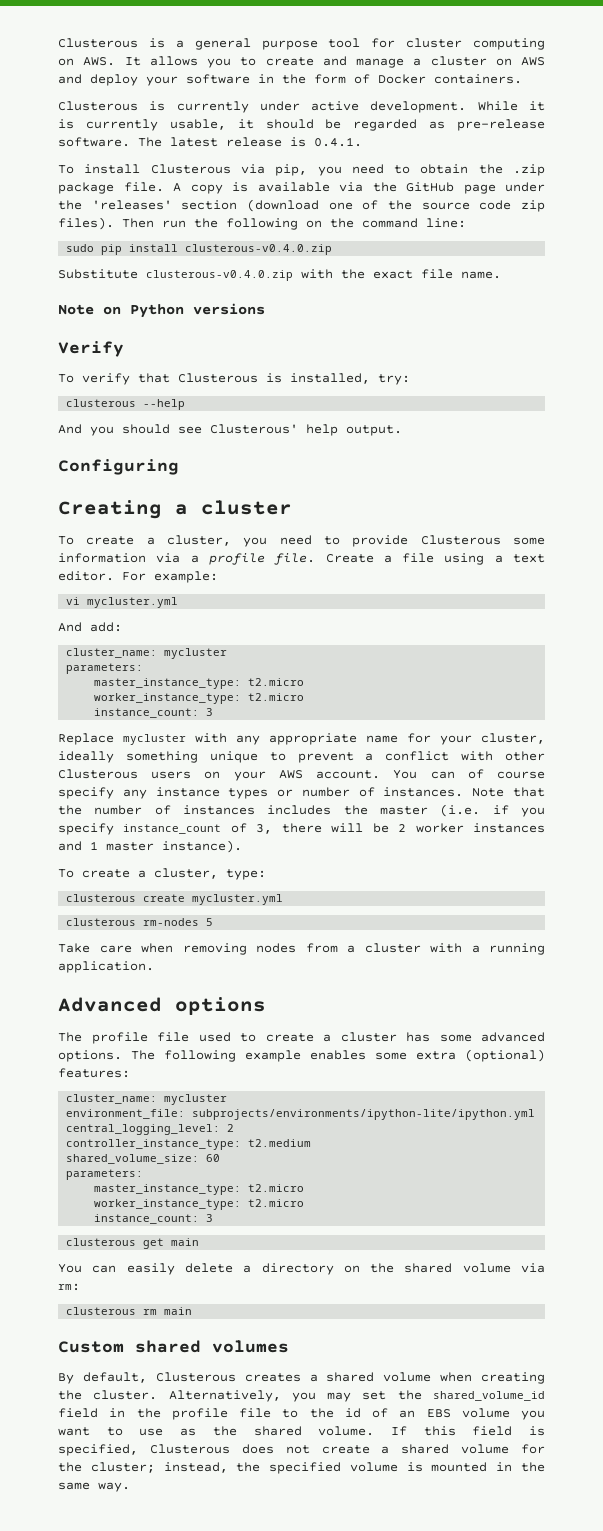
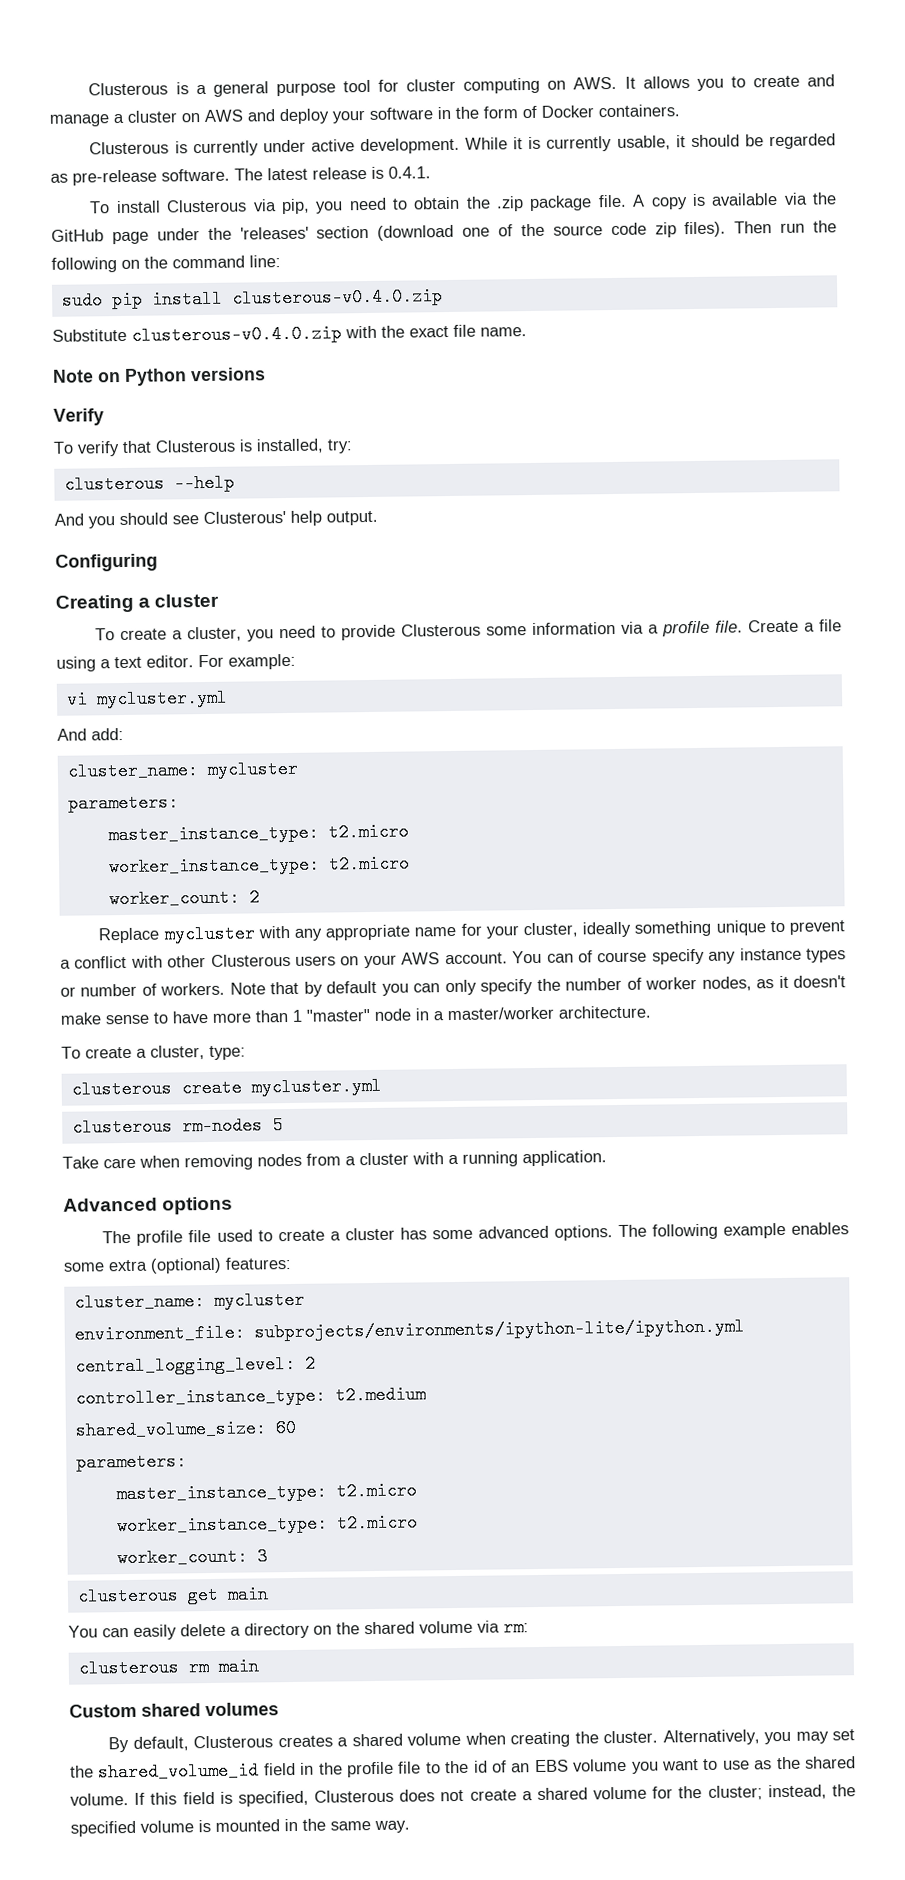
[94,708,214,718] instance_count: 3 -> [108,888,260,909] worker_count: 2
[383,787,464,797] instances. -> [160,982,226,996] workers.
[58,804,545,817] [58,823,546,835] [58,840,242,853] the number of instances includes the master (i.e. if you specify instance_count of 3, there will be 2 worker instances and 1 master instance). -> [303,975,847,997] [60,1005,651,1025] by default you can only specify the number of worker nodes, as it doesn't make sense to have more than 1 "master" node in a master/worker architecture.
[94,1214,200,1224] instance_count: -> [116,1547,248,1568] worker_count:

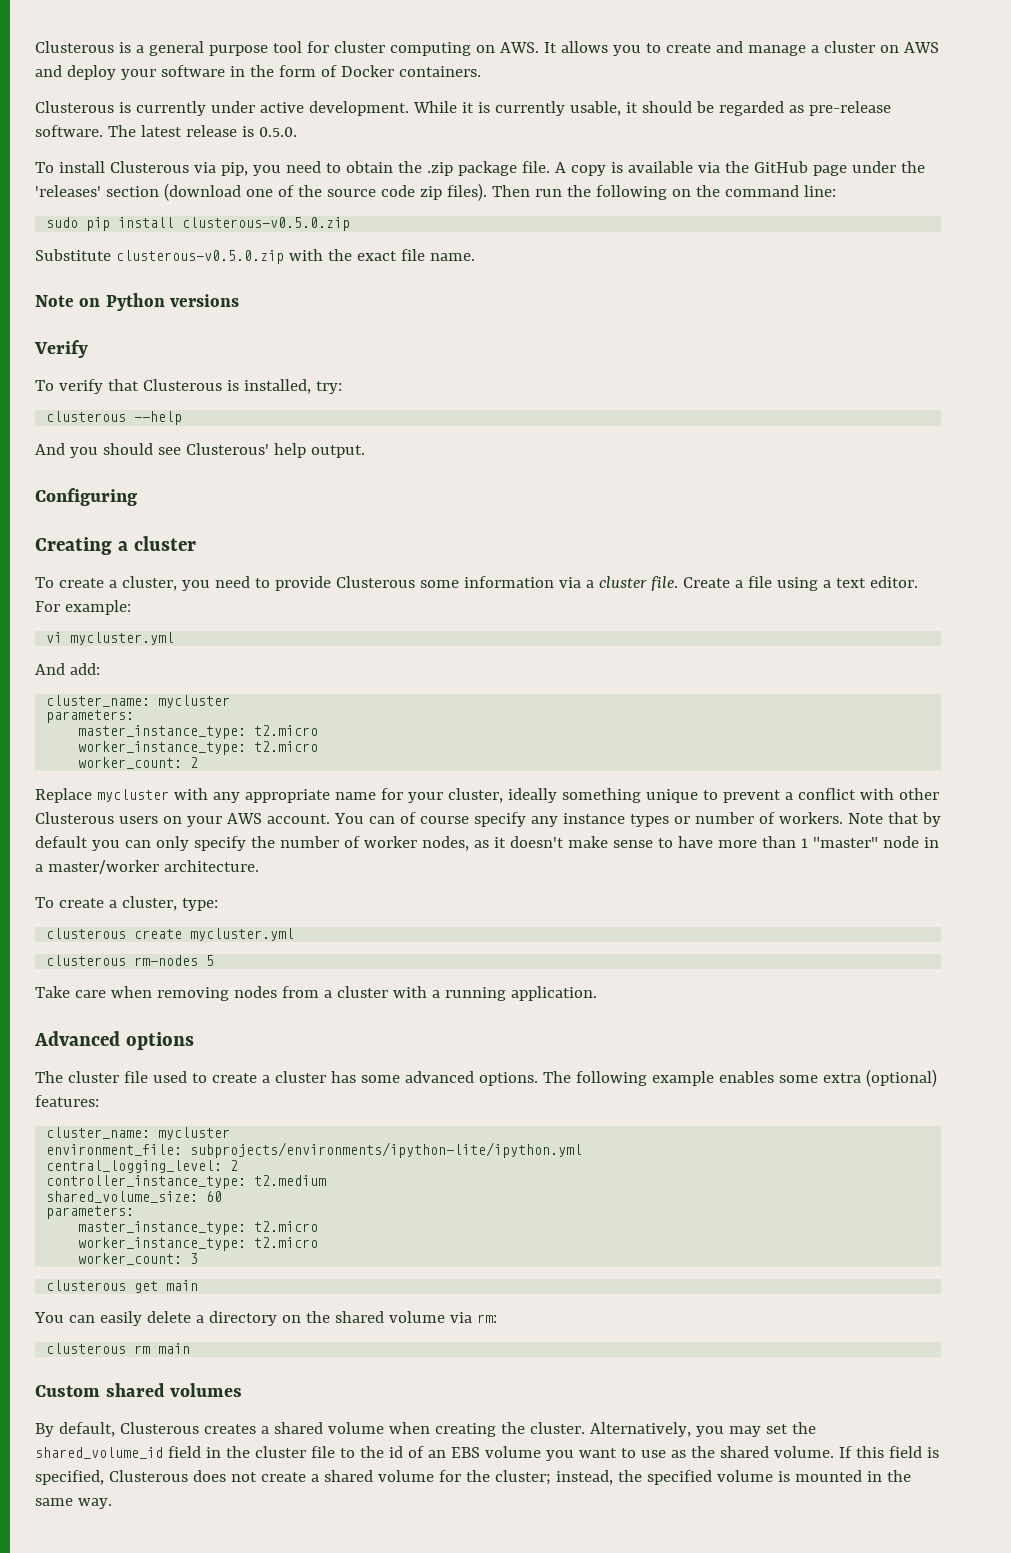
[388,166,431,179] 0.4.1. -> [258,127,297,137] 0.5.0.
[231,287,443,308] clusterous-v0.4.0.zip -> [182,217,351,231] clusterous-v0.5.0.zip
[131,324,342,345] clusterous-v0.4.0.zip -> [115,250,284,264] clusterous-v0.5.0.zip
[662,620,711,637] profile -> [598,576,647,588] cluster
[136,1230,184,1246] profile -> [67,1071,119,1083] cluster
[347,1761,394,1778] profile -> [254,1446,306,1458] cluster

